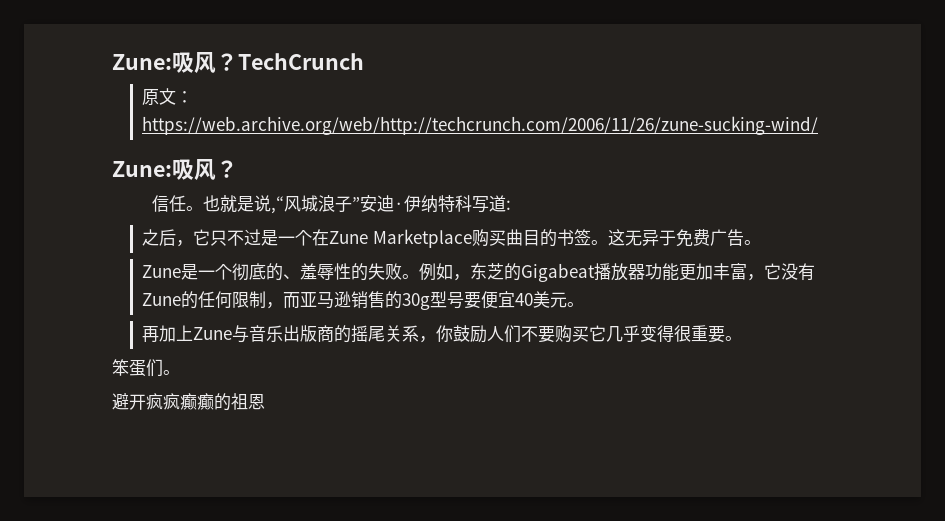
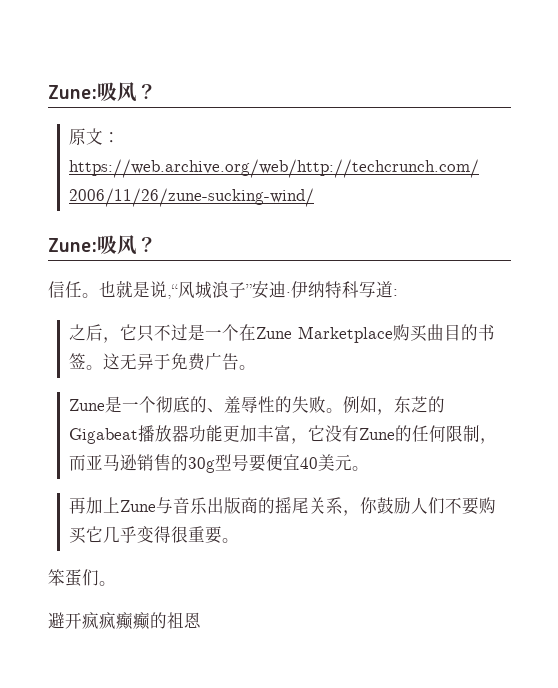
[112,52,364,74] Zune:吸风？TechCrunch -> [48,82,157,102] Zune:吸风？

